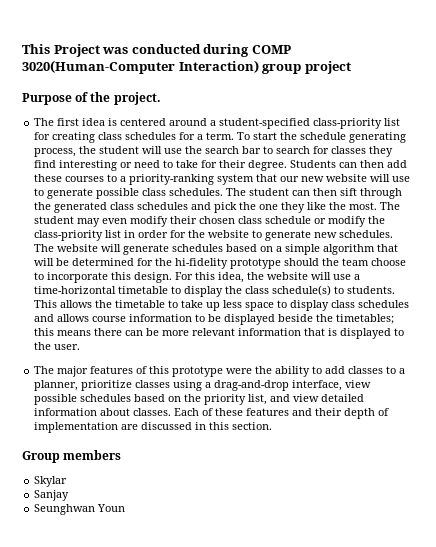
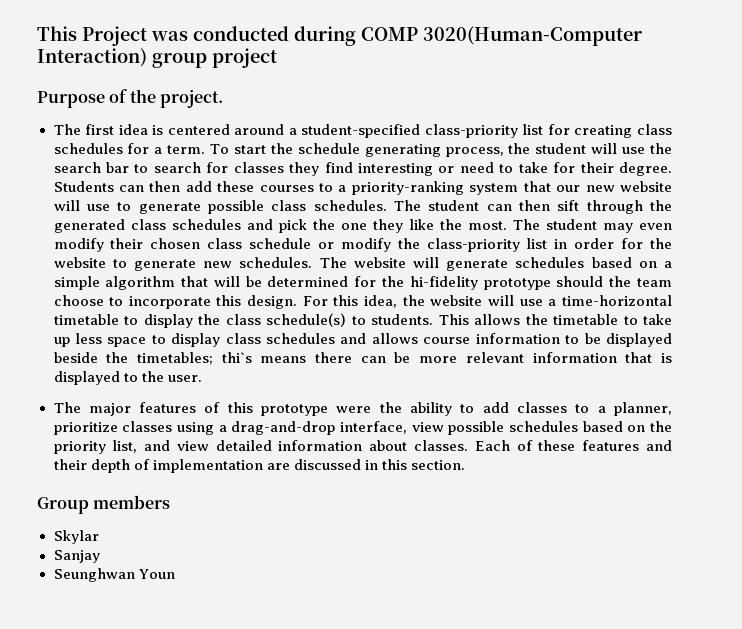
[34,328,55,336] this -> [221,352,252,363] thi`s

